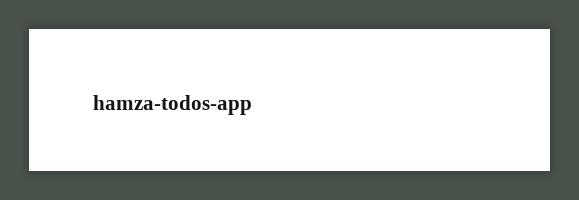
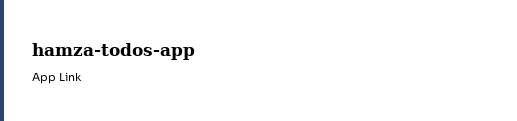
(252, 105) none -> [32,72,82,84] // App Link

